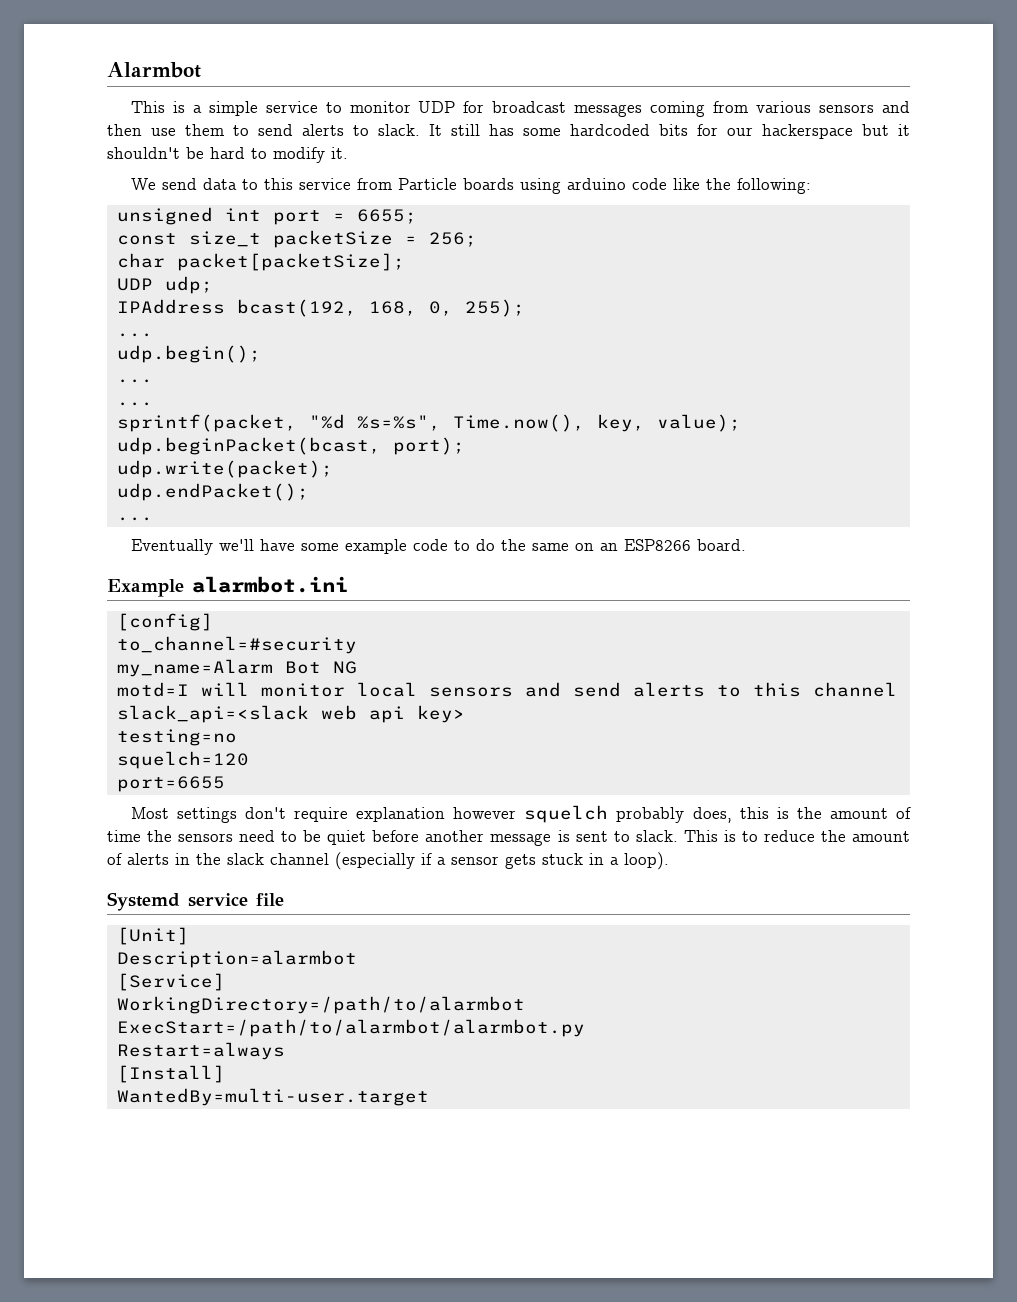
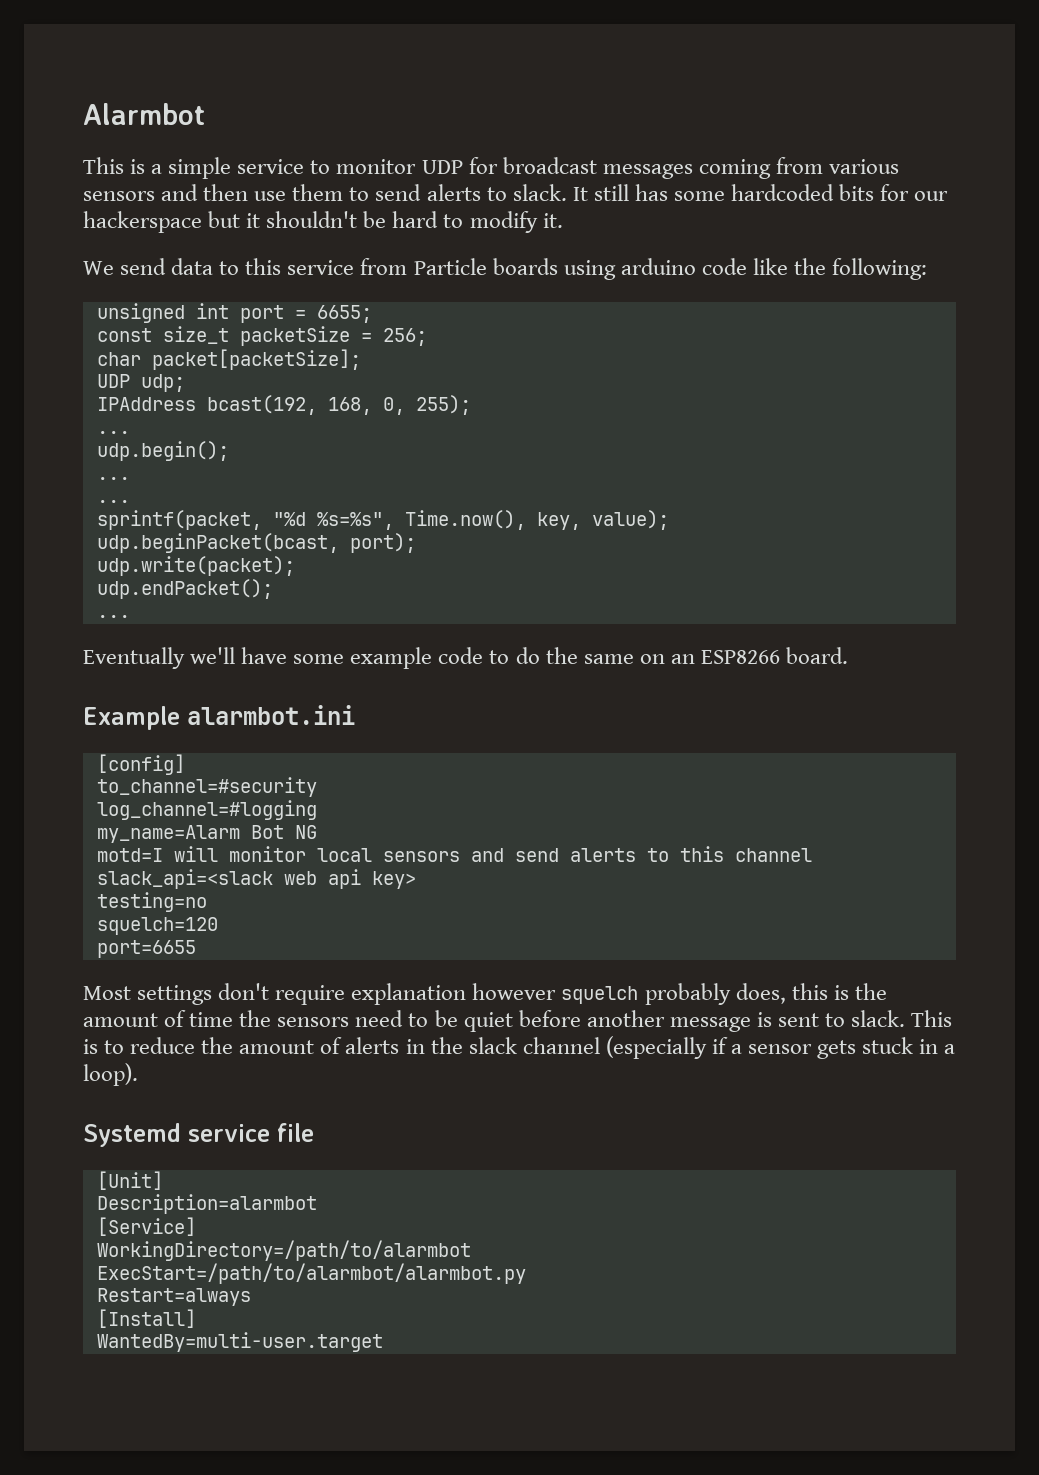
(357, 645) none -> [96,800,317,820] // log_channel=#logging

